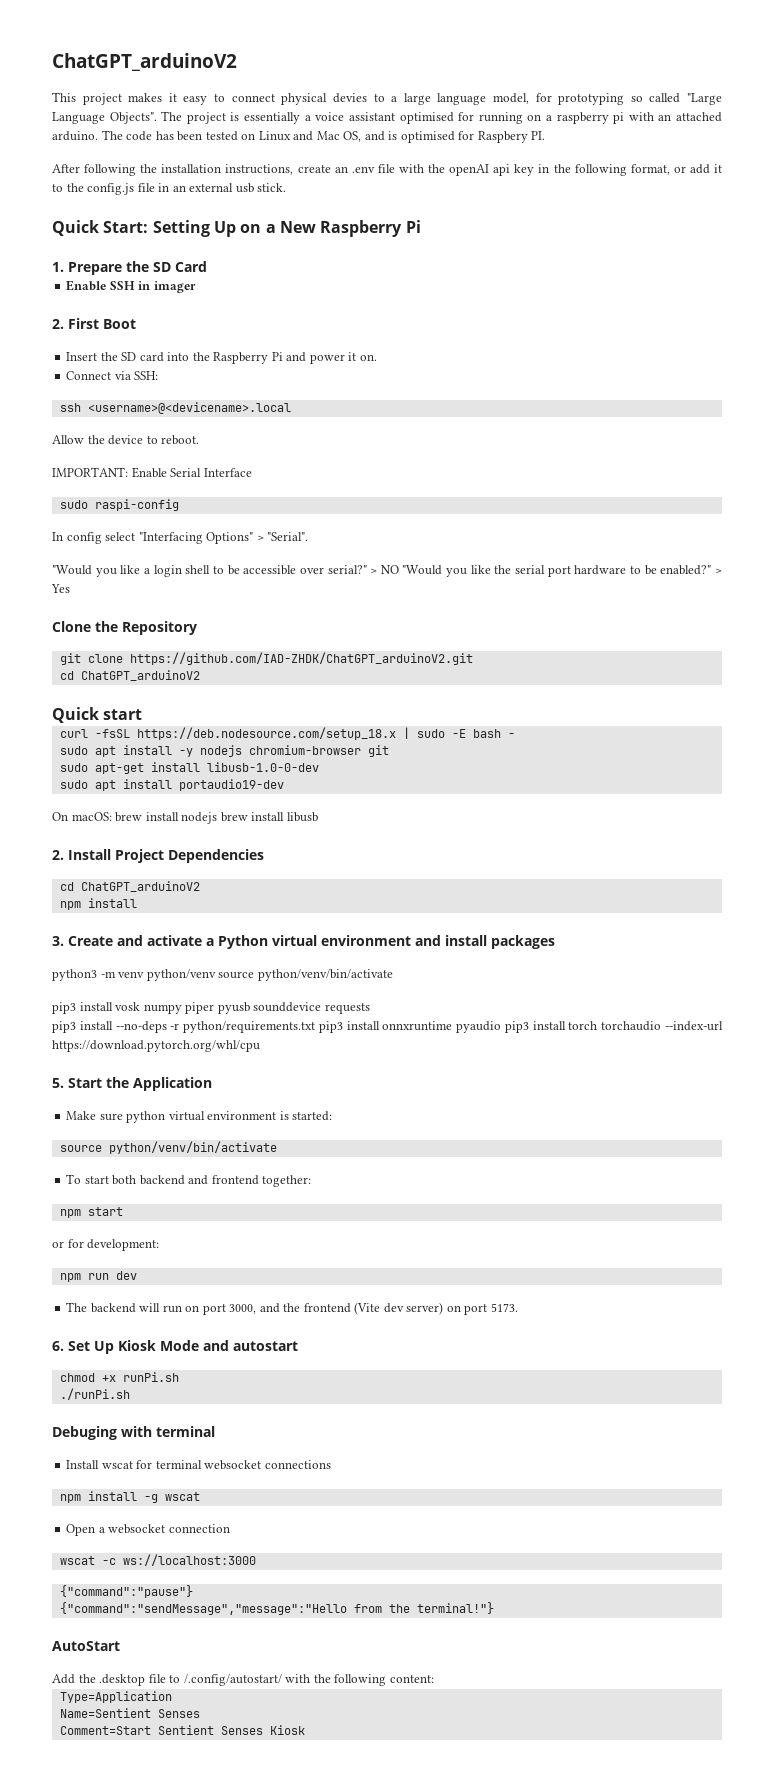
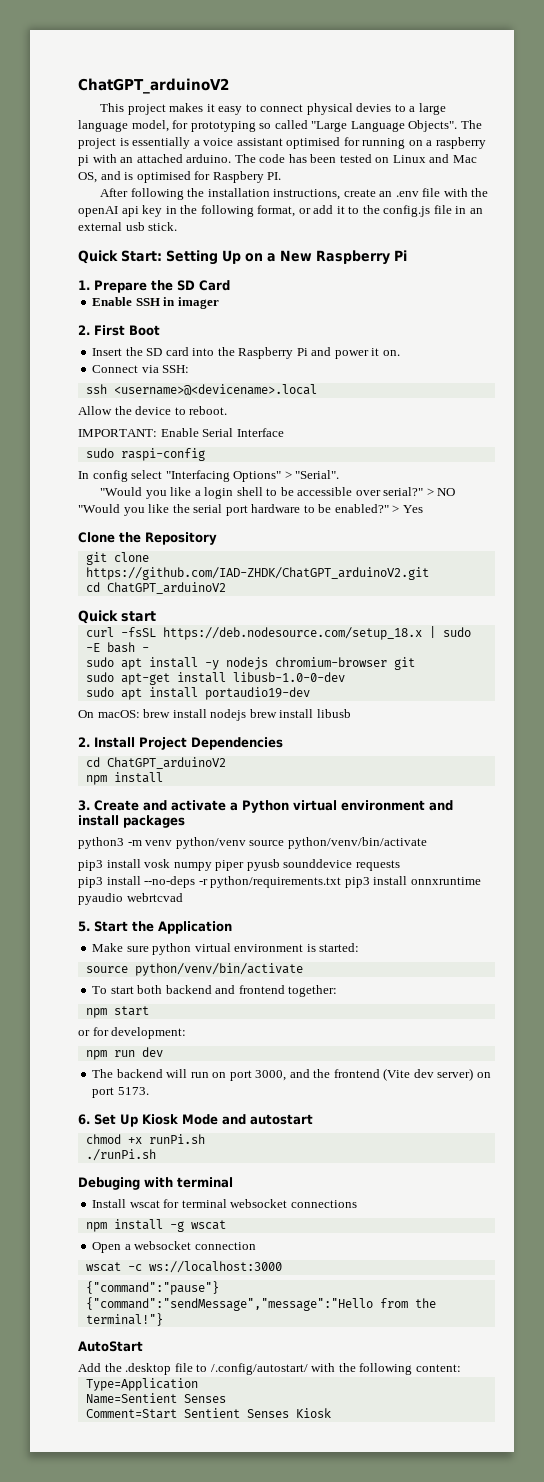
[504,1021,723,1033] [52,1040,260,1052] pip3 install torch torchaudio --index-url https://download.pytorch.org/whl/cpu -> [126,893,183,902] webrtcvad

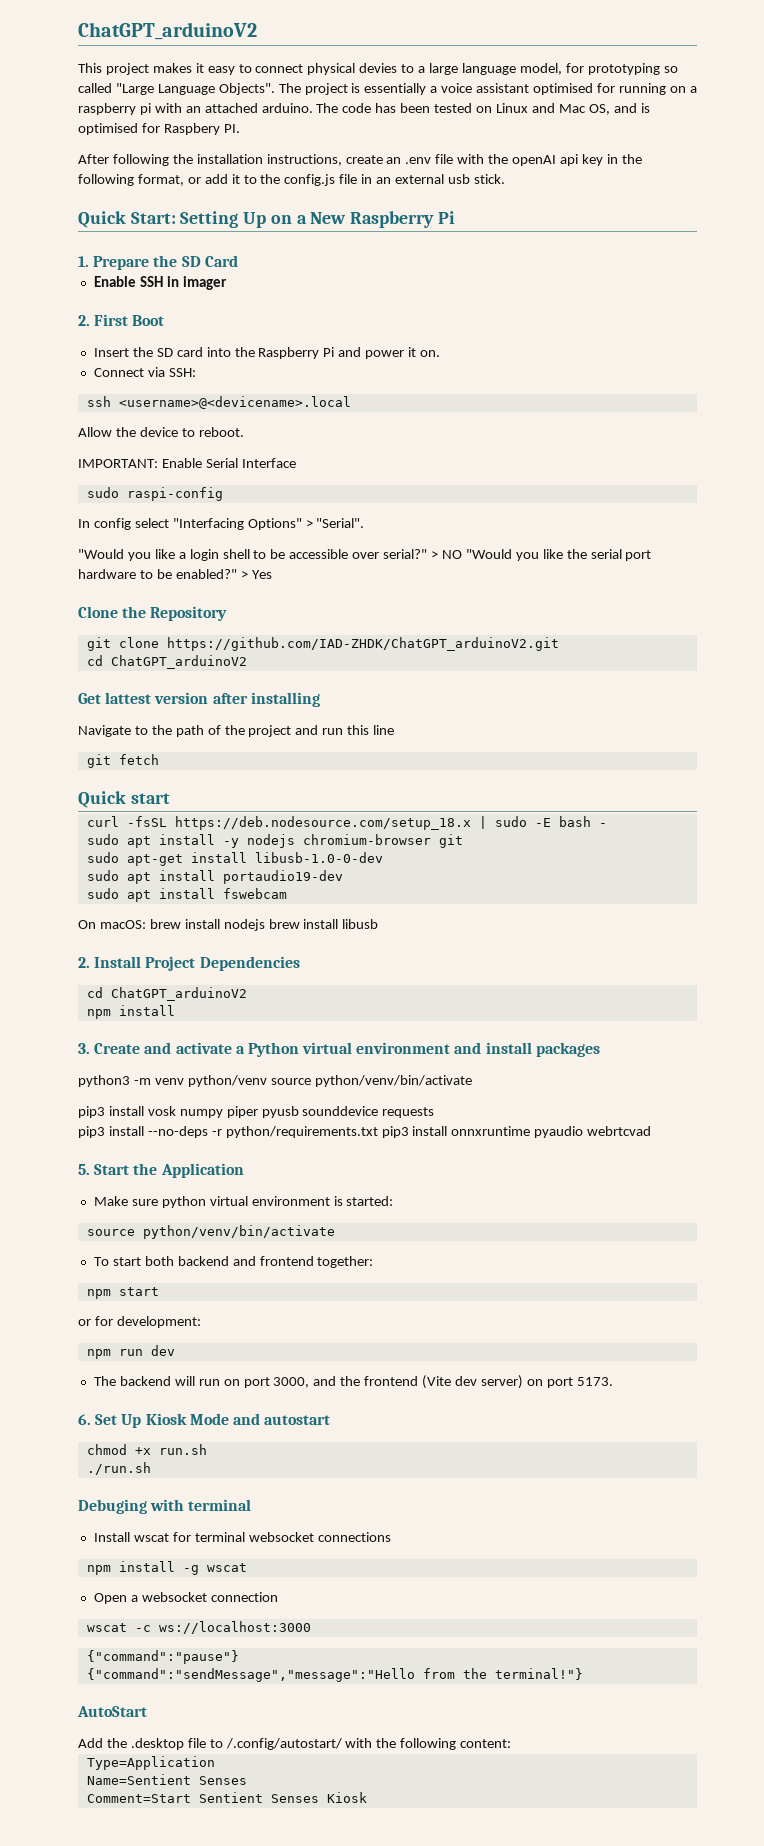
(226, 588) none -> [78,692,320,707] [78,725,395,737] [86,754,159,768] // Get lattest version after installing // Navigate to the path of the project and run this line // git fetch
(310, 693) none -> [86,888,287,902] // sudo apt install fswebcam
[148,1134,205,1144] [85,1149,156,1161] runPi.sh // ./runPi.sh -> [158,1444,207,1455] [86,1462,151,1475] run.sh // ./run.sh

